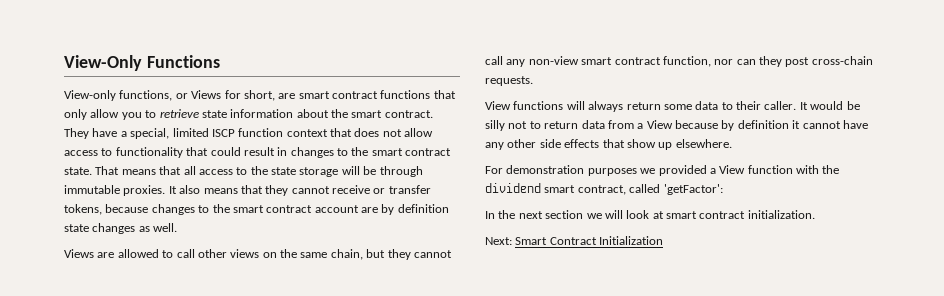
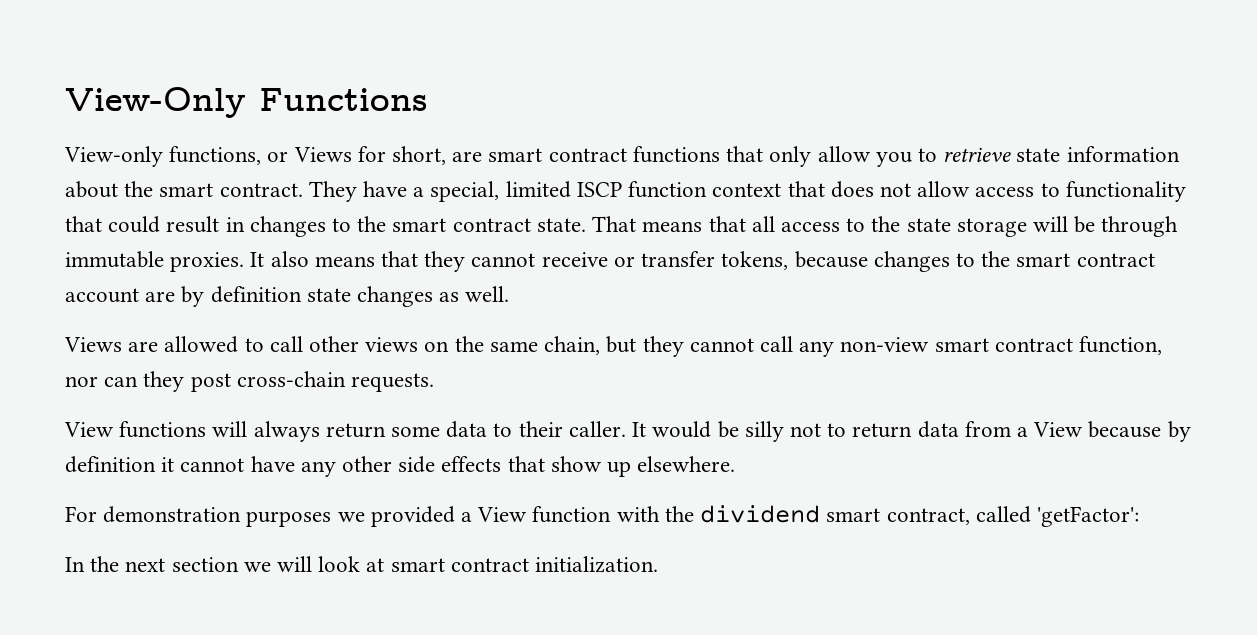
[485,236,664,245] // Next: Smart Contract Initialization -> (659, 564) none

